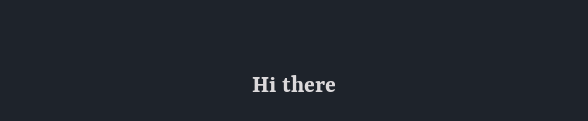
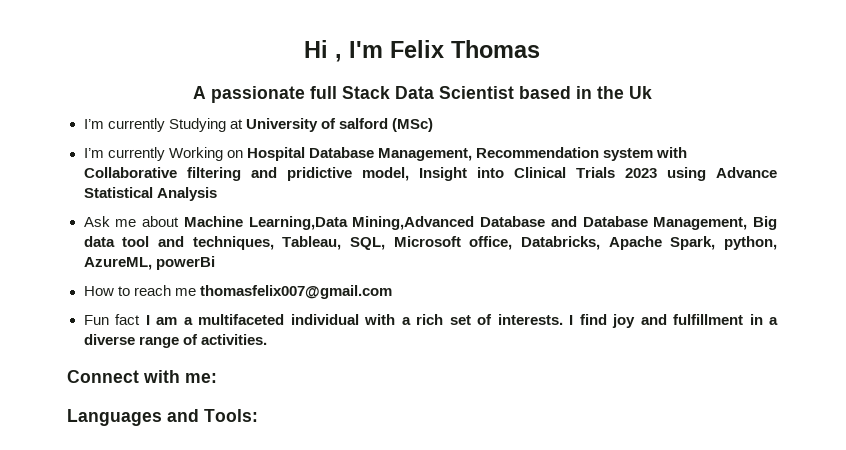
[282,75,337,92] there -> [335,40,540,62] [192,86,652,103] [83,118,433,132] [83,147,687,161] [83,167,777,181] [83,187,217,201] [83,216,777,230] [83,236,778,250] [83,256,215,270] [83,285,392,299] [83,314,778,328] [83,334,267,348] [67,370,217,383] [67,409,258,426] , I'm Felix Thomas // A passionate full Stack Data Scientist based in the Uk // I’m currently Studying at University of salford (MSc) // I’m currently Working on Hospital Database Management, Recommendation system with Collaborative filtering and pridictive model, Insight into Clinical Trials 2023 using Advance Statistical Analysis // Ask me about Machine Learning,Data Mining,Advanced Database and Database Management, Big data tool and techniques, Tableau, SQL, Microsoft office, Databricks, Apache Spark, python, AzureML, powerBi // How to reach me thomasfelix007@gmail.com // Fun fact I am a multifaceted individual with a rich set of interests. I find joy and fulfillment in a diverse range of activities. // Connect with me: // Languages and Tools:

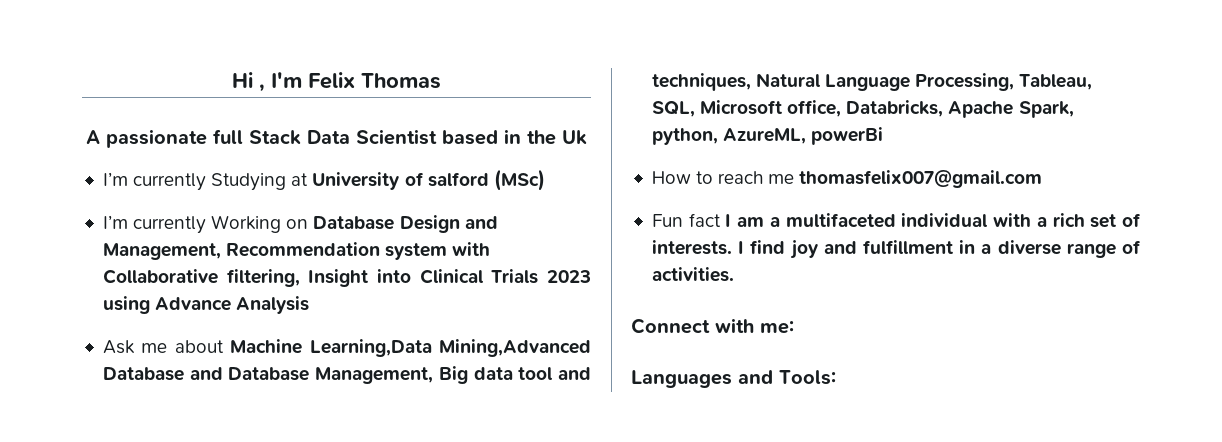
[246,147,374,161] Hospital Database -> [313,215,498,233] Database Design and
[186,167,409,181] filtering and pridictive model, -> [226,269,300,287] filtering,
[83,187,153,198] Statistical -> (232, 304) none
(274, 243) none -> [756,73,1015,91] Natural Language Processing,

